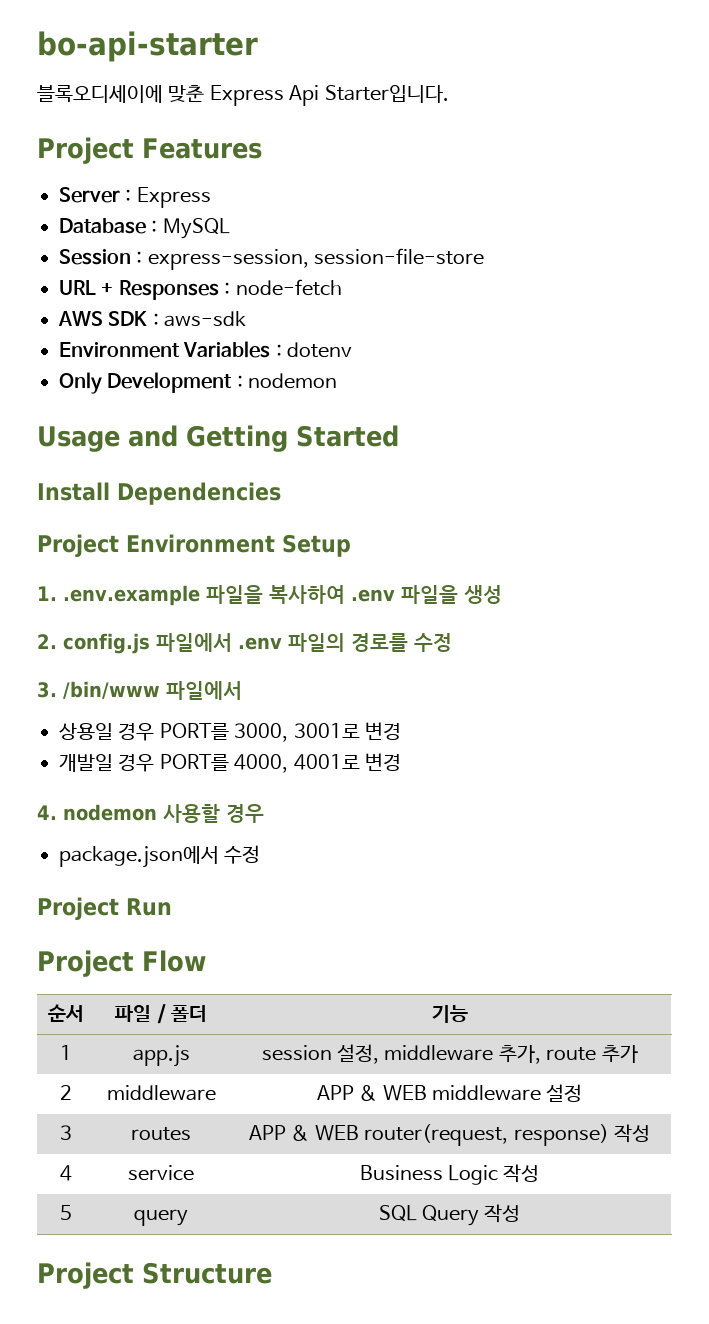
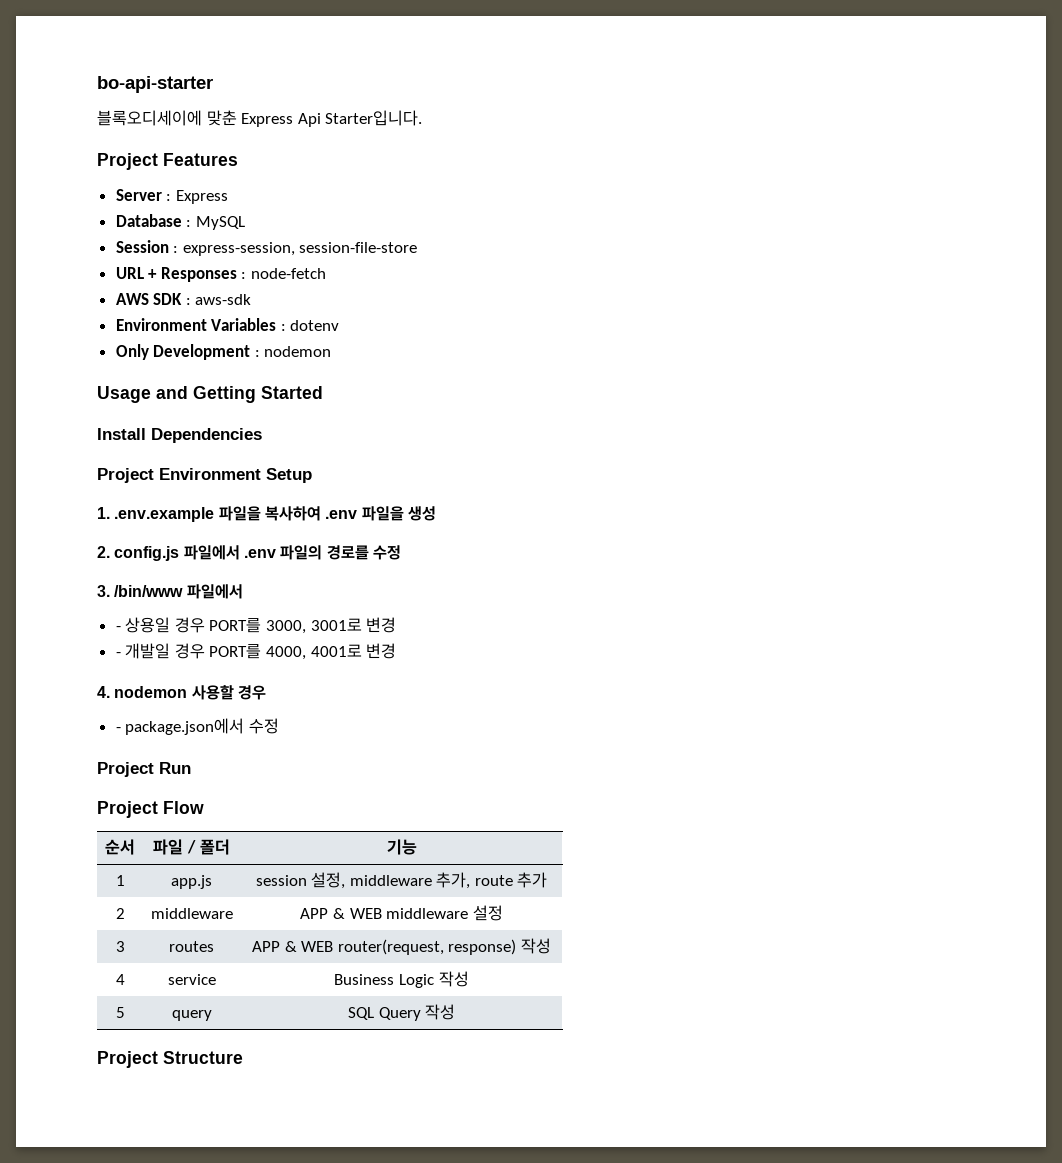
(242, 690) none -> [115,626,121,631] -
(401, 731) none -> [115,652,121,657] -
(264, 813) none -> [115,727,121,732] -

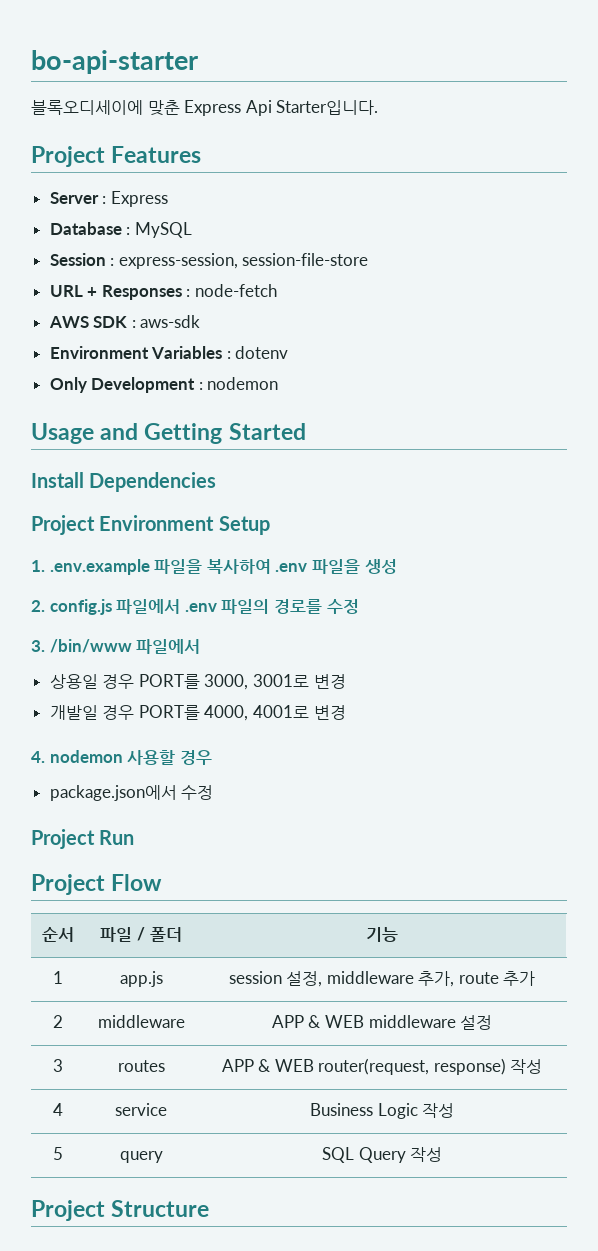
[115,626,121,631] - -> (201, 646) none
[115,652,121,657] - -> (346, 681) none
[115,727,121,732] - -> (212, 757) none

